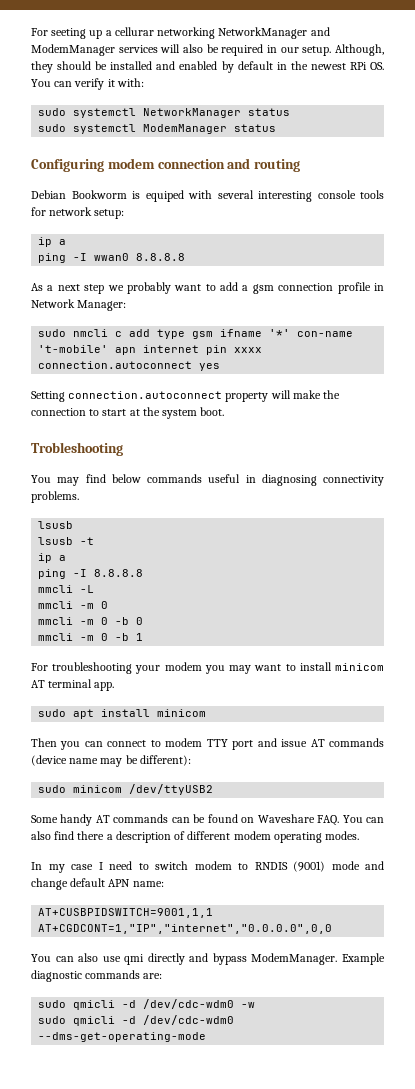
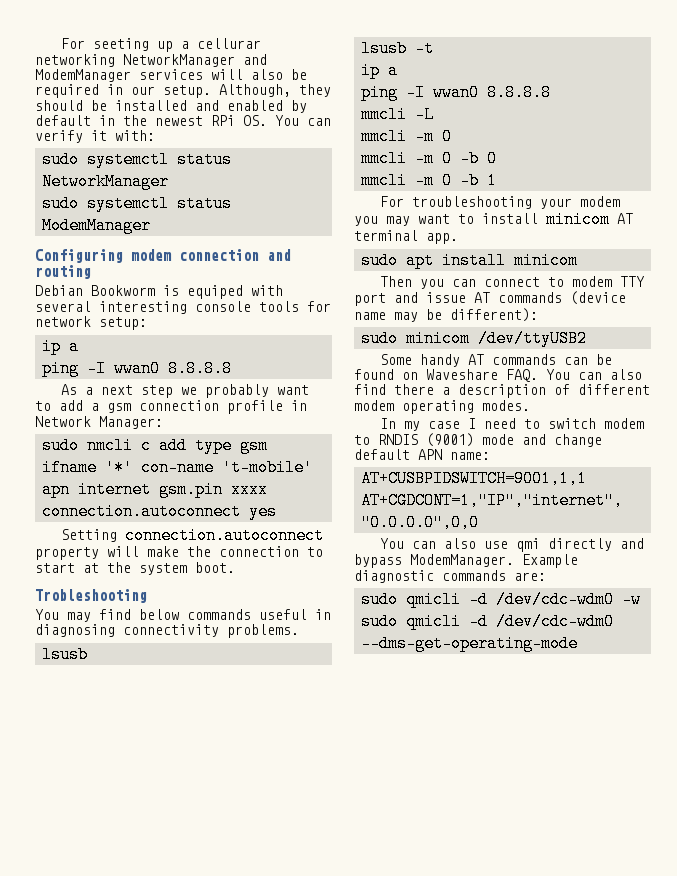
[143,108,291,118] [38,124,277,134] NetworkManager status // sudo systemctl ModemManager status -> [176,151,232,168] [41,173,169,190] [41,195,232,212] [41,217,151,234] status NetworkManager // sudo systemctl status ModemManager
[206,345,228,355] pin -> [158,481,223,498] gsm.pin
(88, 573) none -> [432,84,479,101] wwan0

